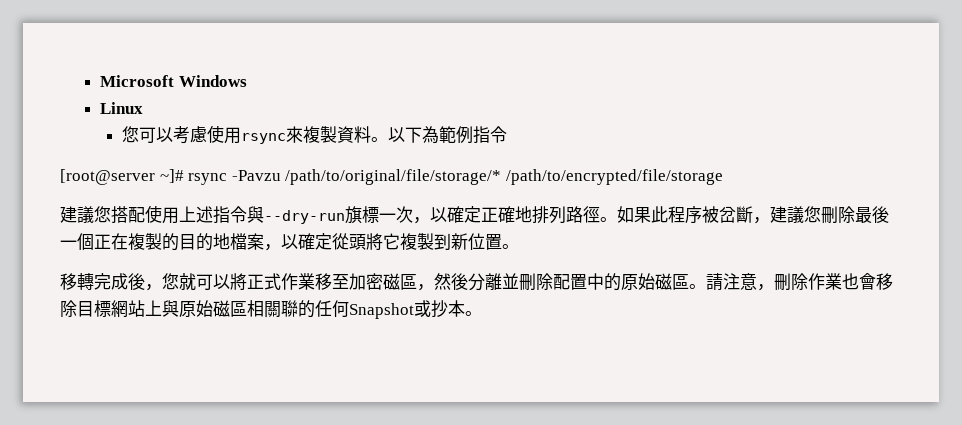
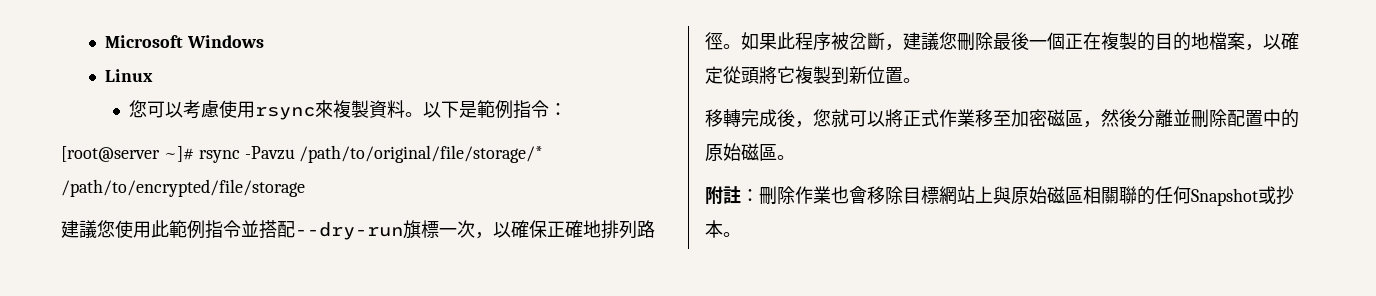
[421,126,507,144] 為範例指令 -> [459,100,568,119] 是範例指令：
[111,205,264,224] 搭配使用上述指令與 -> [115,220,295,239] 使用此範例指令並搭配
[464,206,481,223] 定 -> [529,220,547,238] 保
[706,273,774,291] 請注意， -> [705,186,759,205] // 附註：

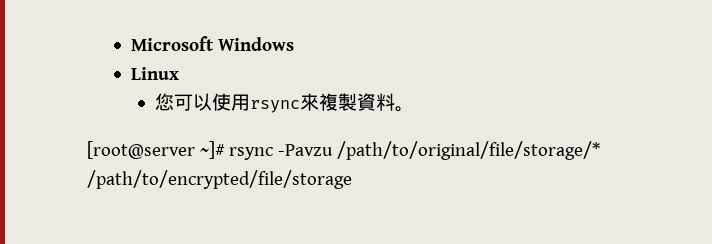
[183,100,220,119] 考慮 -> (212, 102) none
[423,100,568,119] 以下是範例指令： -> (414, 109) none
[61,220,655,240] [705,32,1299,51] [705,66,921,84] [705,109,1299,128] [705,143,795,161] [705,186,1294,206] [705,220,741,238] // 建議您使用此範例指令並搭配--dry-run旗標一次，以確保正確地排列路徑。如果此程序被岔斷，建議您刪除最後一個正在複製的目的地檔案，以確定從頭將它複製到新位置。 // 移轉完成後，您就可以將正式作業移至加密磁區，然後分離並刪除配置中的原始磁區。 // 附註：刪除作業也會移除目標網站上與原始磁區相關聯的任何Snapshot或抄本。 -> (352, 179) none

